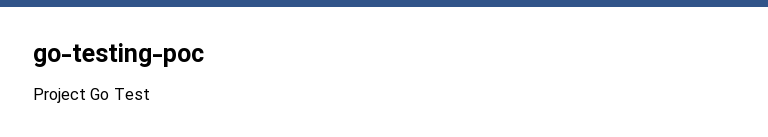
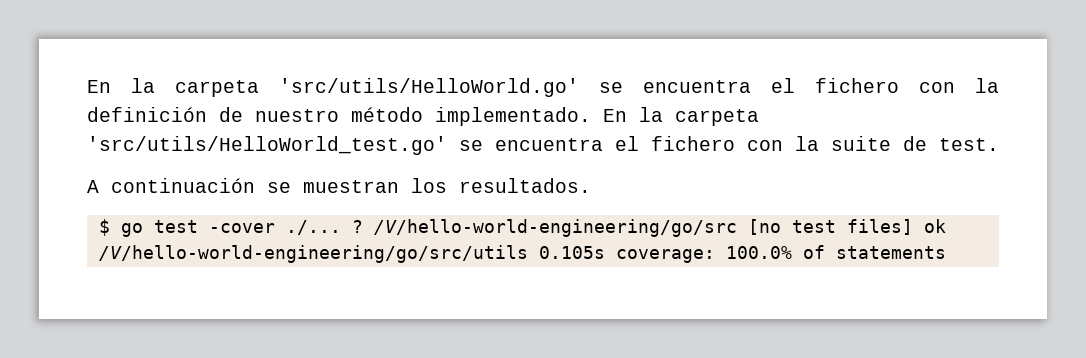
[33,43,204,67] [33,88,150,103] go-testing-poc // Project Go Test -> [87,78,999,97] [87,107,759,126] [87,136,999,155] [87,178,591,193] [98,219,946,237] [98,245,946,263] En la carpeta 'src/utils/HelloWorld.go' se encuentra el fichero con la definición de nuestro método implementado. En la carpeta 'src/utils/HelloWorld_test.go' se encuentra el fichero con la suite de test. // A continuación se muestran los resultados. // $ go test -cover ./... ? /V/hello-world-engineering/go/src [no test files] ok /V/hello-world-engineering/go/src/utils 0.105s coverage: 100.0% of statements

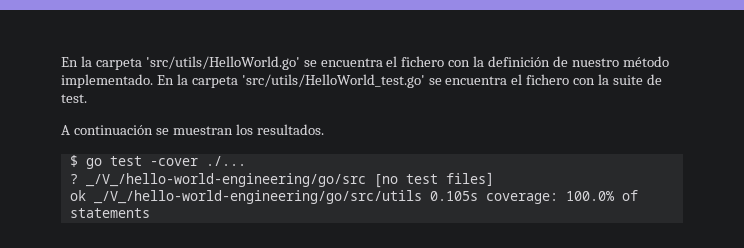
[351,219,737,237] ? /V/hello-world-engineering/go/src -> [69,173,366,187] // ? _/V_/hello-world-engineering/go/src
[923,219,946,233] [98,245,528,263] ok /V/hello-world-engineering/go/src/utils -> [69,190,422,204] // ok _/V_/hello-world-engineering/go/src/utils

